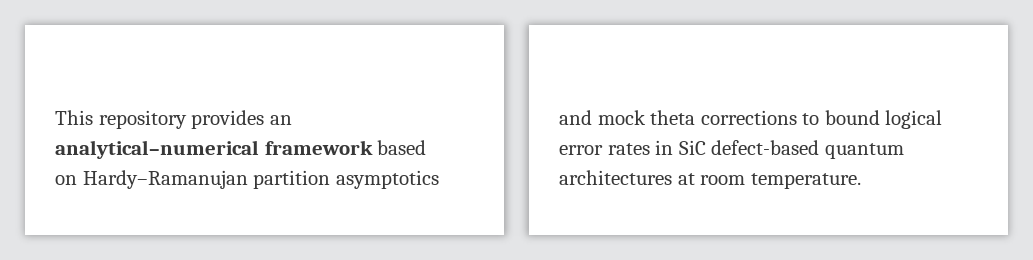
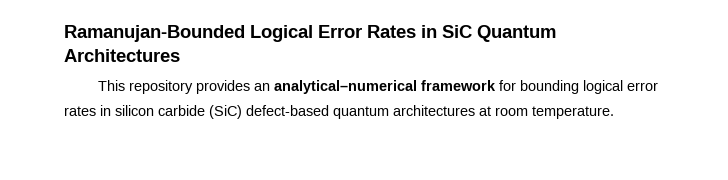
(55, 117) none -> [64,25,556,42] [64,49,180,62] Ramanujan-Bounded Logical Error Rates in SiC Quantum Architectures //
[377,140,427,155] [55,170,439,189] [559,110,880,125] based on Hardy–Ramanujan partition asymptotics and mock theta corrections to bound -> [498,80,579,94] for bounding
[678,140,706,155] SiC -> [115,105,242,119] silicon carbide (SiC)

